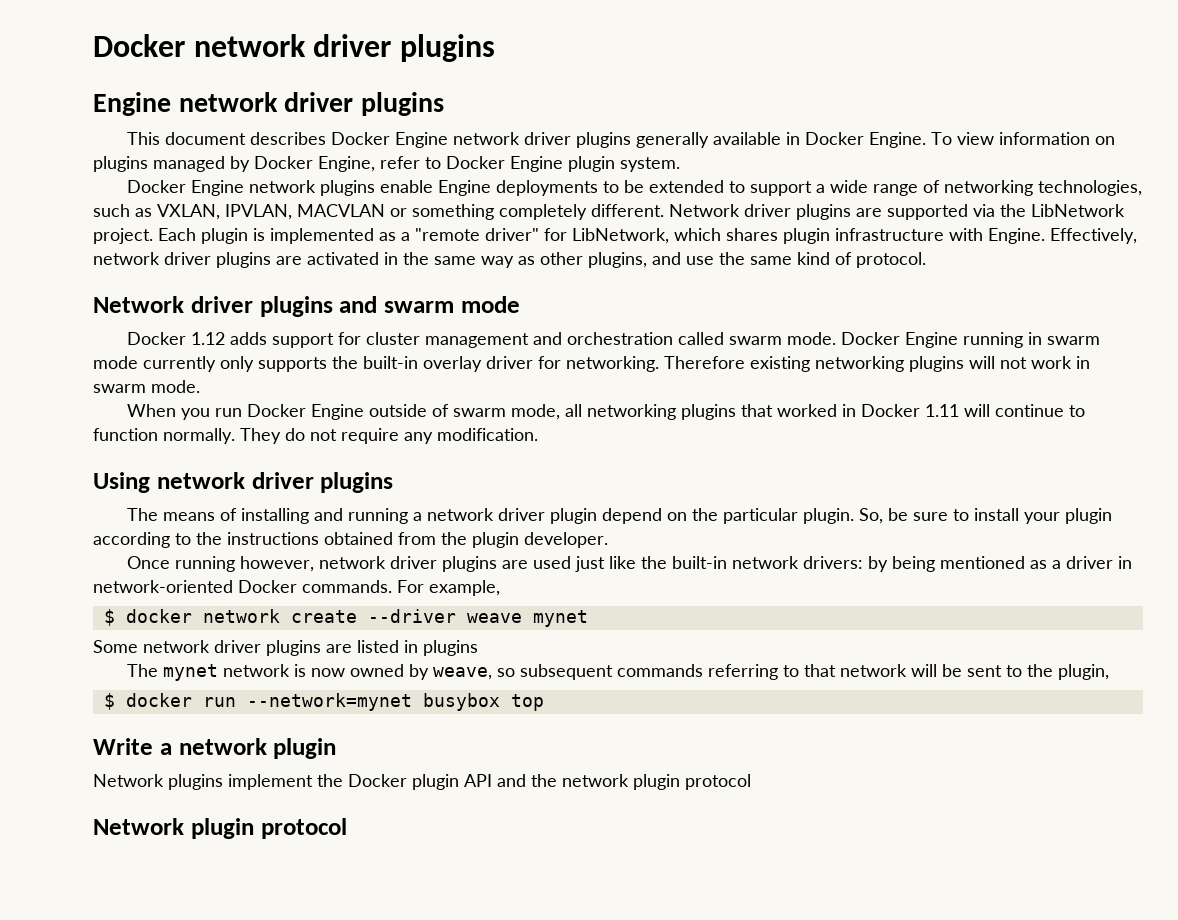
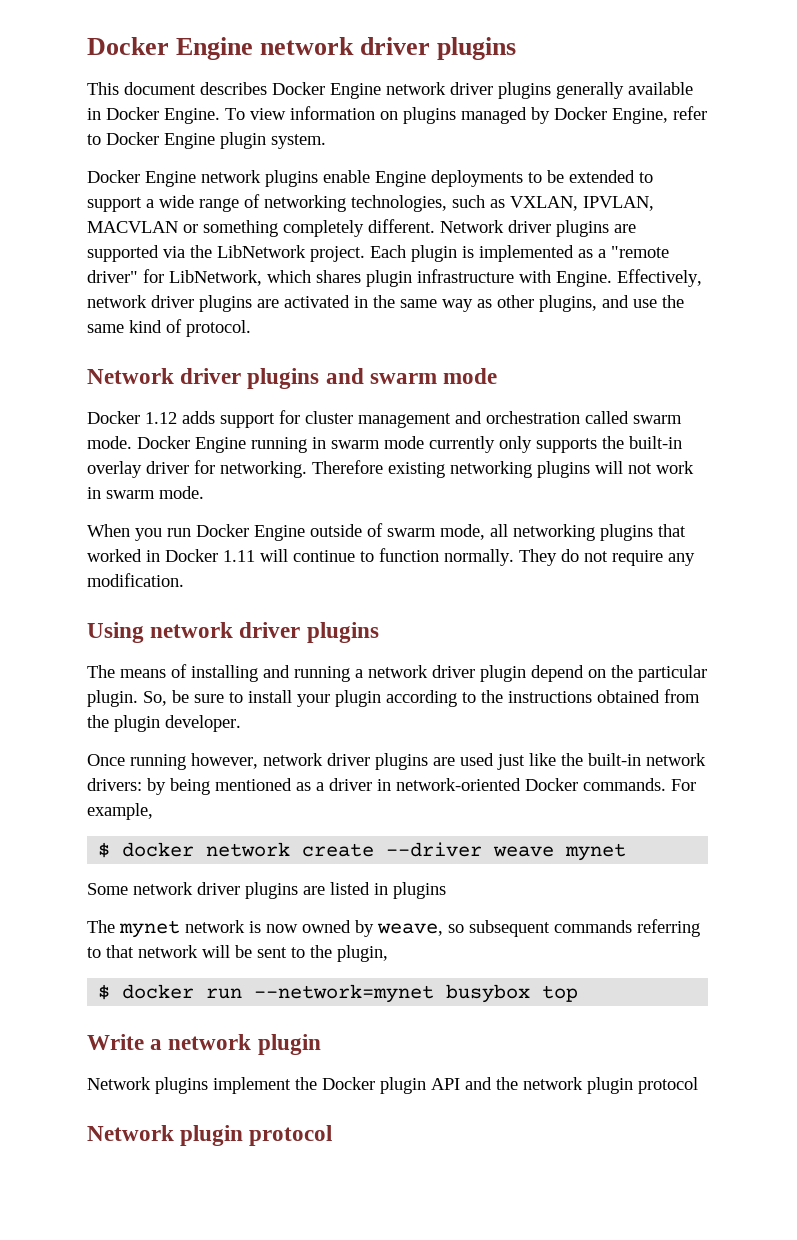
[93,34,495,62] Docker network driver plugins // -> [87,37,169,55] Docker

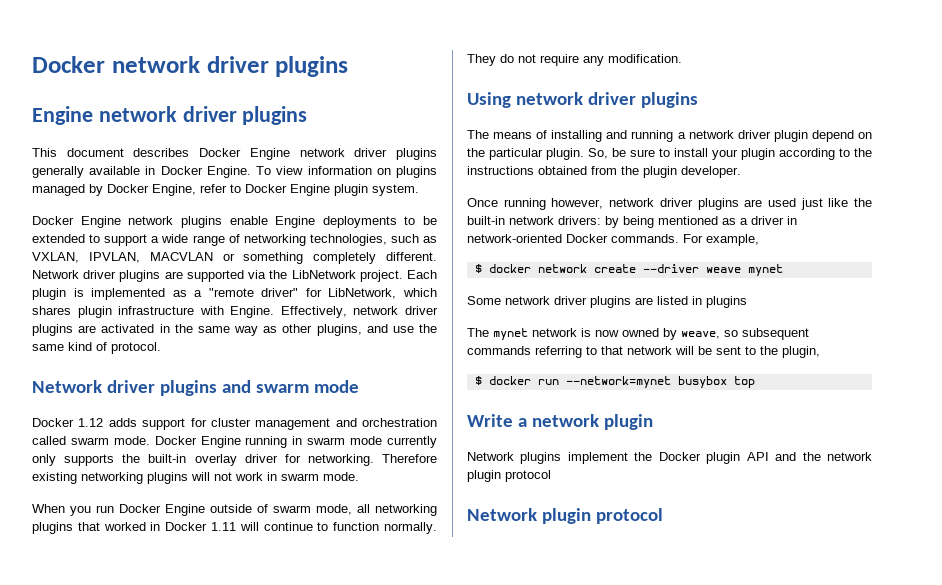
[87,37,169,55] Docker -> [32,56,349,77] Docker network driver plugins //

